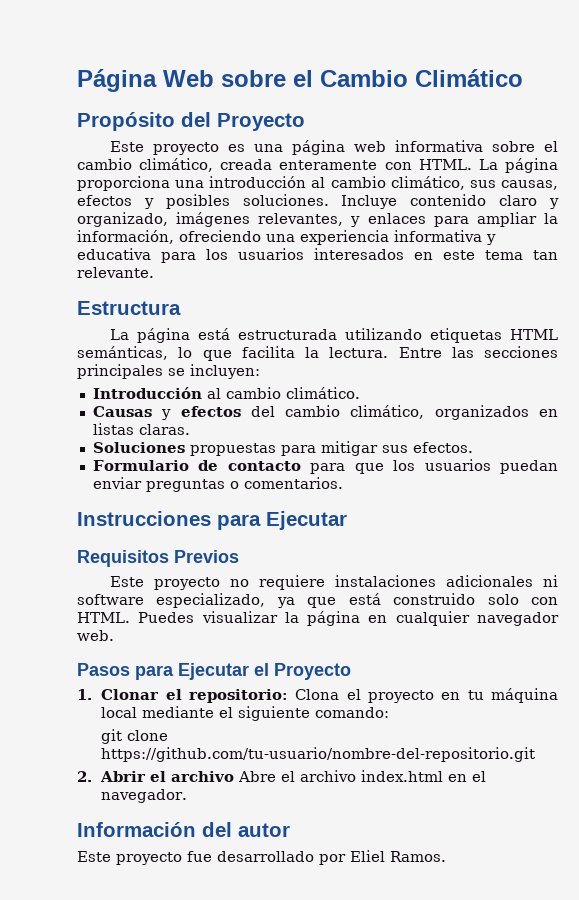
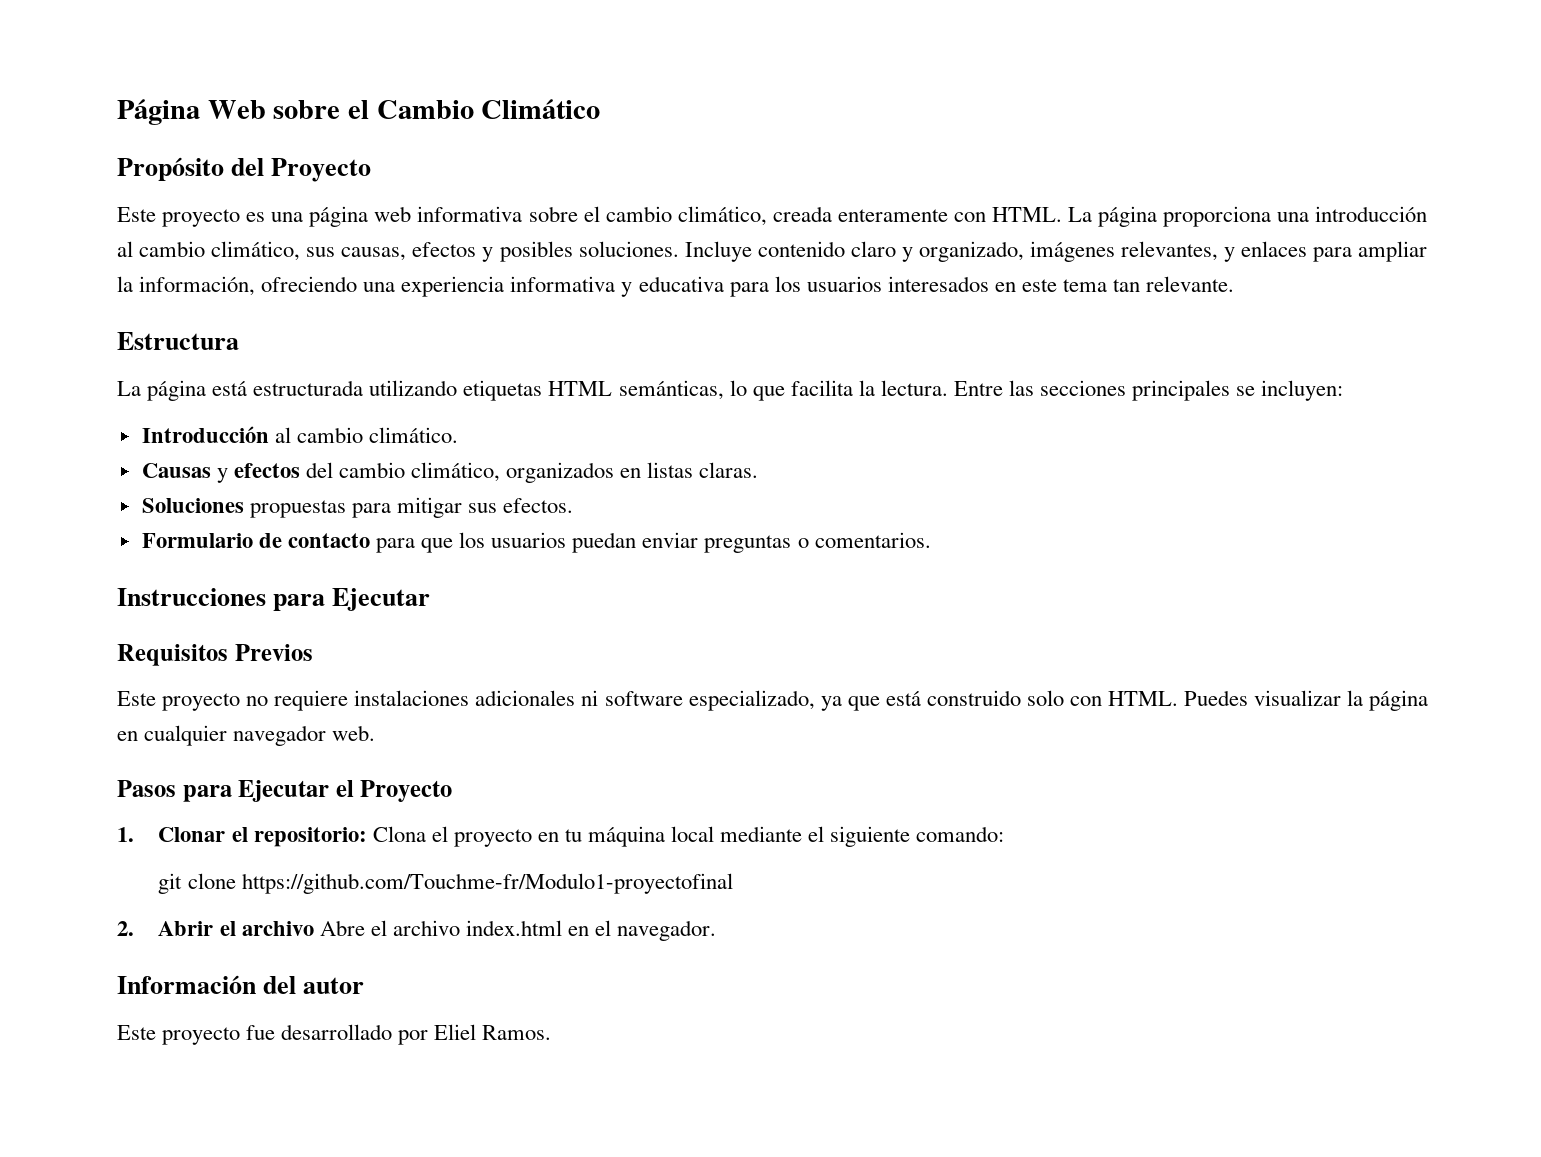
[101,747,536,762] https://github.com/tu-usuario/nombre-del-repositorio.git -> [241,873,733,894] https://github.com/Touchme-fr/Modulo1-proyectofinal

